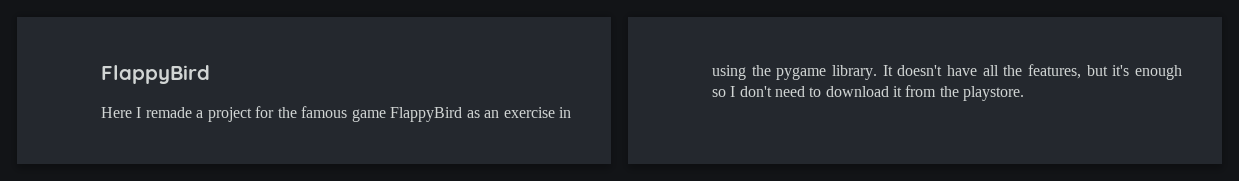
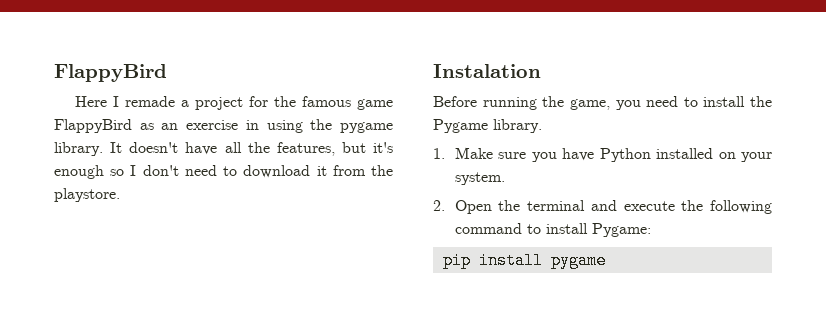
(1024, 93) none -> [433,64,541,78] [433,96,772,110] [433,119,542,133] [433,147,772,162] [454,172,505,185] [433,200,772,214] [454,223,651,237] [442,252,606,269] // Instalation // Before running the game, you need to install the Pygame library. // 1. Make sure you have Python installed on your system. // 2. Open the terminal and execute the following command to install Pygame: // pip install pygame

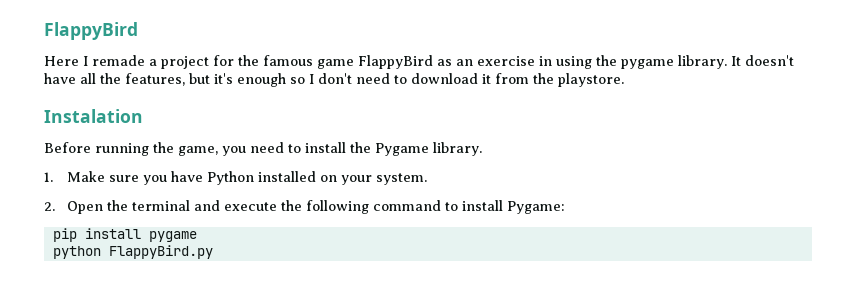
(606, 260) none -> [52,245,213,259] // python FlappyBird.py

